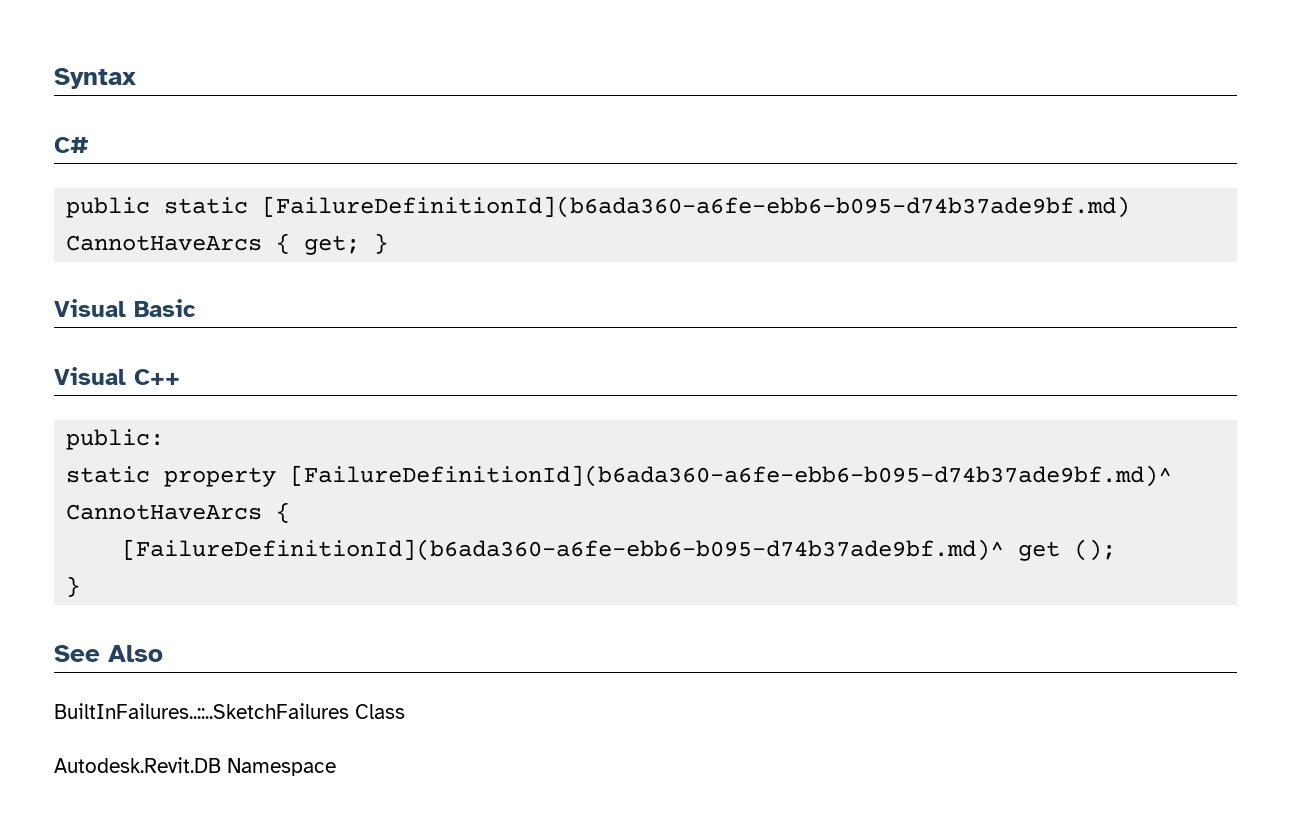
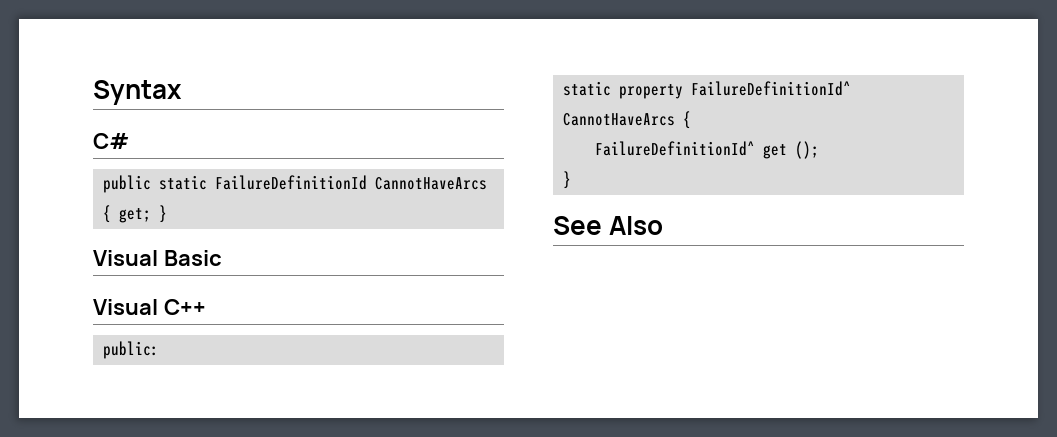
[262,196,1131,218] [FailureDefinitionId](b6ada360-a6fe-ebb6-b095-d74b37ade9bf.md) -> [214,175,367,190] FailureDefinitionId
[290,465,1173,487] [FailureDefinitionId](b6ada360-a6fe-ebb6-b095-d74b37ade9bf.md)^ -> [690,81,851,96] FailureDefinitionId^
[122,539,1005,561] [FailureDefinitionId](b6ada360-a6fe-ebb6-b095-d74b37ade9bf.md)^ -> [594,141,755,156] FailureDefinitionId^
[54,703,405,719] [54,757,336,776] // BuiltInFailures..::..SketchFailures Class // Autodesk.Revit.DB Namespace -> (664, 225) none

